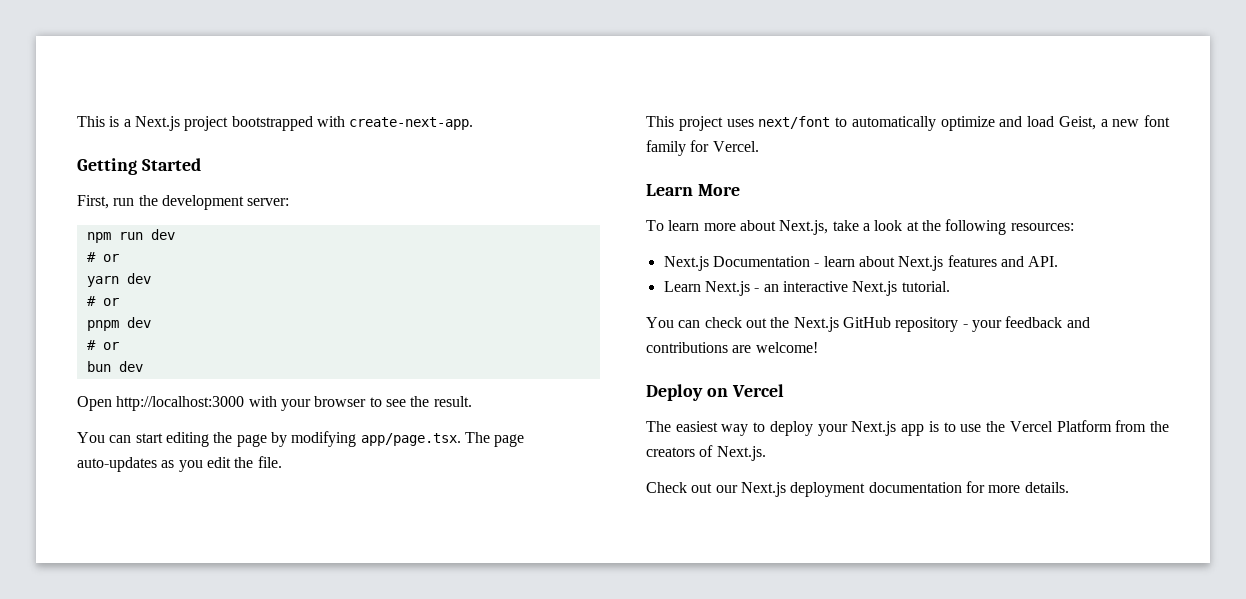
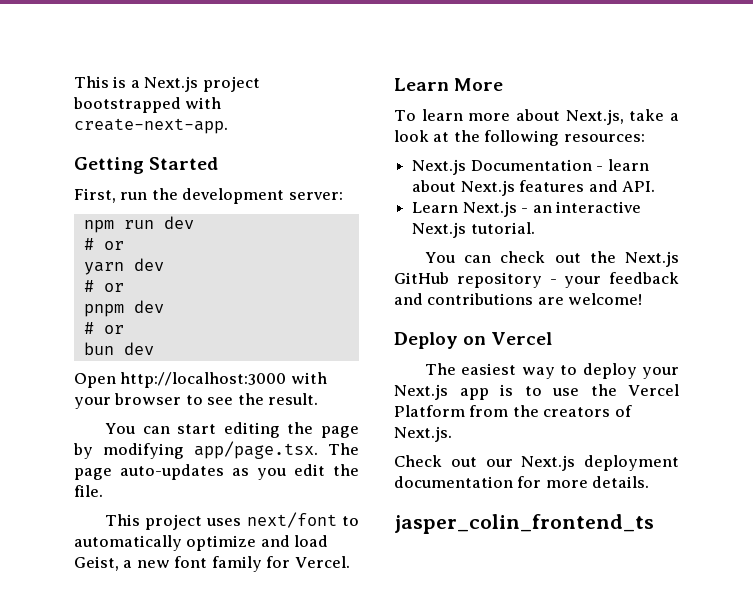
(1069, 487) none -> [394,514,654,534] // jasper_colin_frontend_ts

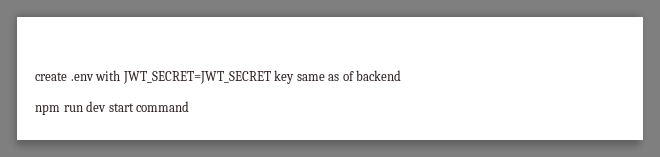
[74,76,260,92] [73,97,222,113] [74,118,228,134] [74,157,219,174] [74,188,343,204] [83,216,194,233] [83,238,124,250] [83,258,164,275] [83,280,124,292] [83,300,164,317] [83,322,124,334] [83,342,154,355] [74,372,327,388] [74,393,319,409] [104,422,359,438] [73,441,359,459] [74,464,359,480] [74,485,103,497] [104,512,359,530] [74,535,329,551] [74,556,350,572] [394,78,504,91] [394,109,679,125] [394,130,645,146] [412,159,649,175] [412,180,655,196] [412,201,641,217] [412,222,535,238] [424,251,679,267] [394,272,679,288] [394,293,643,305] [394,332,553,349] [424,363,679,379] [394,384,680,400] [394,405,632,417] [394,426,452,442] [394,455,679,471] [394,476,650,488] [394,514,654,534] This is a Next.js project bootstrapped with create-next-app. // Getting Started // First, run the development server: // npm run dev // # or // yarn dev // # or // pnpm dev // # or // bun dev // Open http://localhost:3000 with your browser to see the result. // You can start editing the page by modifying app/page.tsx. The page auto-updates as you edit the file. // This project uses next/font to automatically optimize and load Geist, a new font family for Vercel. // Learn More // To learn more about Next.js, take a look at the following resources: // Next.js Documentation - learn about Next.js features and API. // Learn Next.js - an interactive Next.js tutorial. // You can check out the Next.js GitHub repository - your feedback and contributions are welcome! // Deploy on Vercel // The easiest way to deploy your Next.js app is to use the Vercel Platform from the creators of Next.js. // Check out our Next.js deployment documentation for more details. // jasper_colin_frontend_ts -> [35,70,402,84] [35,101,190,115] create .env with JWT_SECRET=JWT_SECRET key same as of backend // npm run dev start command

